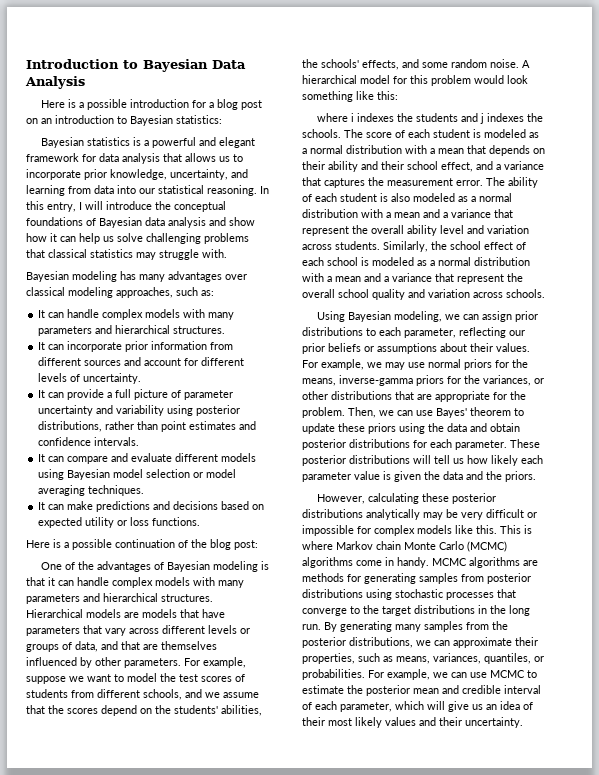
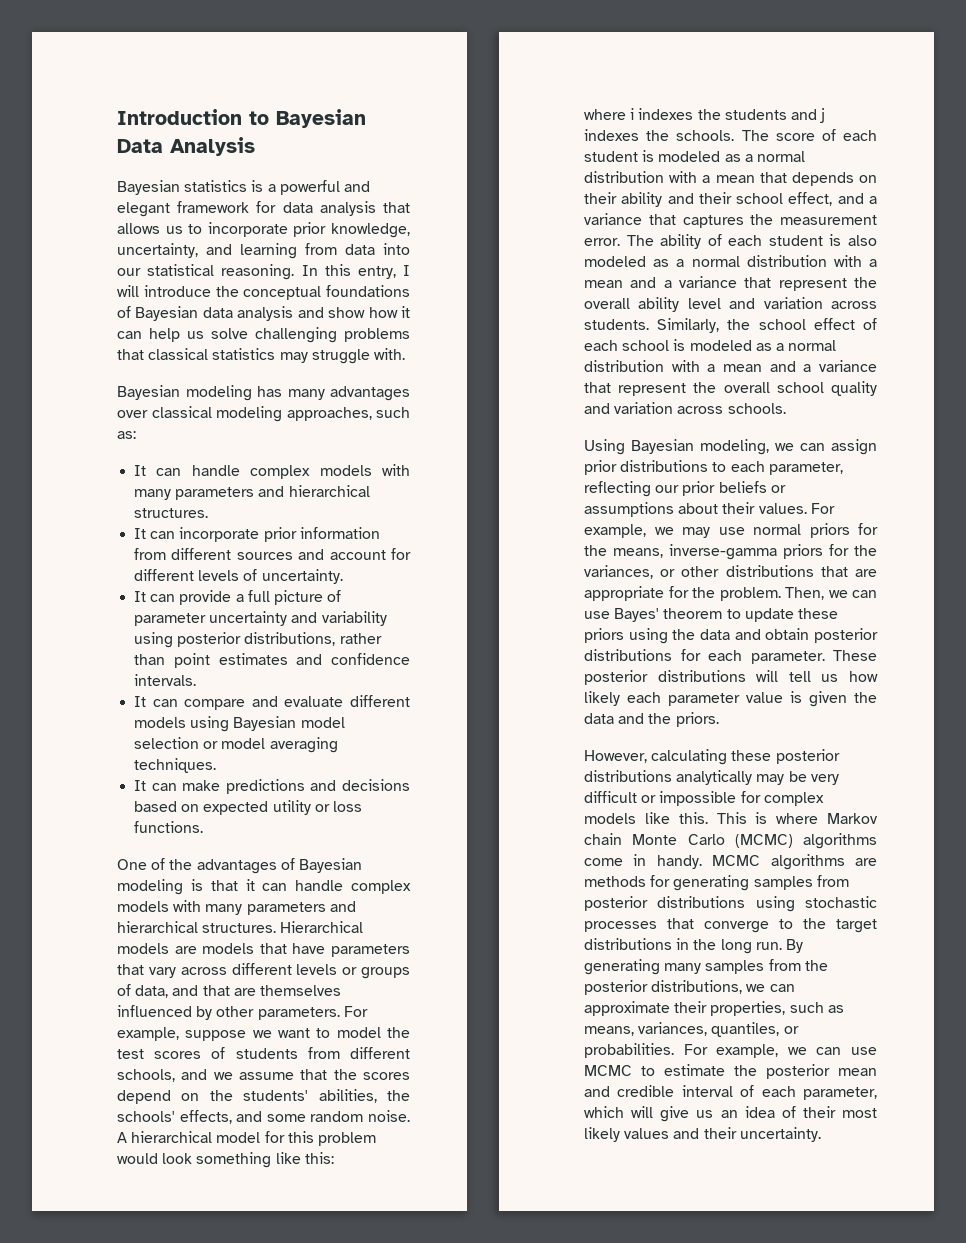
[41,99,263,110] [26,115,222,126] // Here is a possible introduction for a blog post on an introduction to Bayesian statistics: -> (255, 146) none
[26,539,258,550] // Here is a possible continuation of the blog post: -> (204, 827) none

